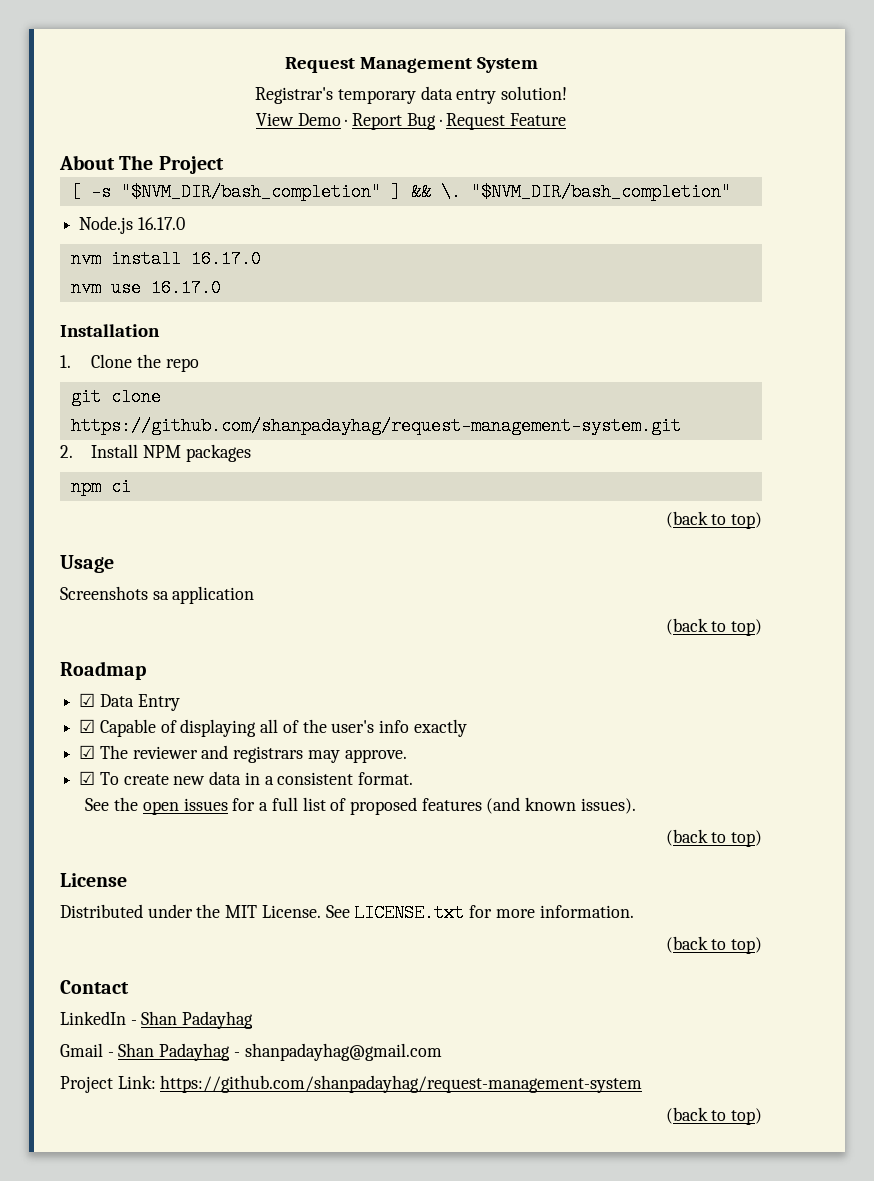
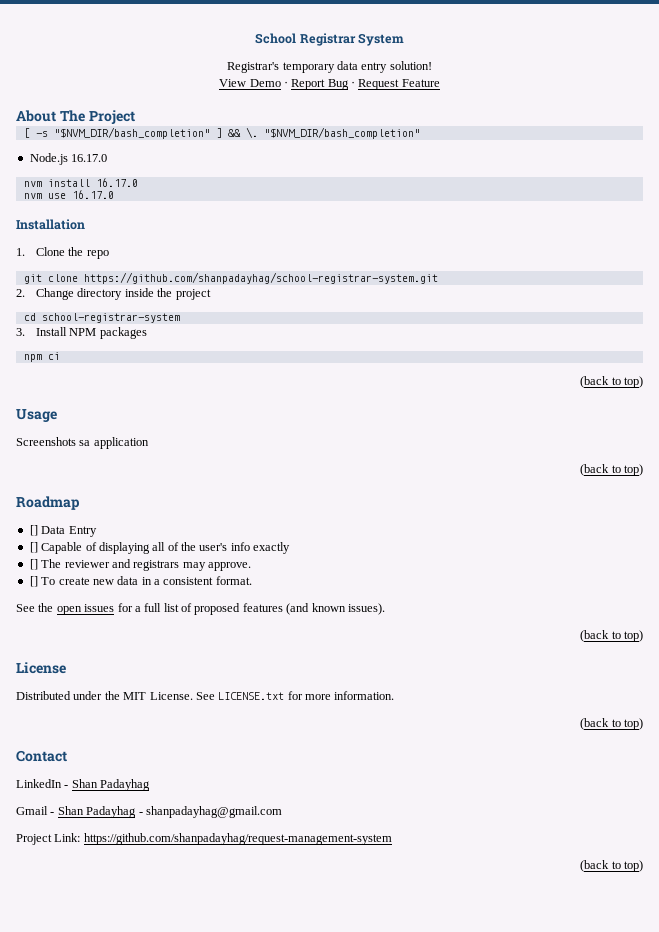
[284,57,472,73] Request Management -> [255,33,356,46] School Registrar
[70,417,681,435] [60,445,73,458] https://github.com/shanpadayhag/request-management-system.git // 2. -> [83,272,438,284] [16,288,211,300] [23,313,180,323] [16,328,25,336] https://github.com/shanpadayhag/school-registrar-system.git // 2. Change directory inside the project // cd school-registrar-system // 3.
[79,693,96,707] ☑ -> [29,525,38,536] []
[79,719,96,733] ☑ -> [29,542,38,553] []
[79,745,96,759] ☑ -> [29,559,38,570] []
[79,771,96,785] ☑ -> [29,576,38,587] []

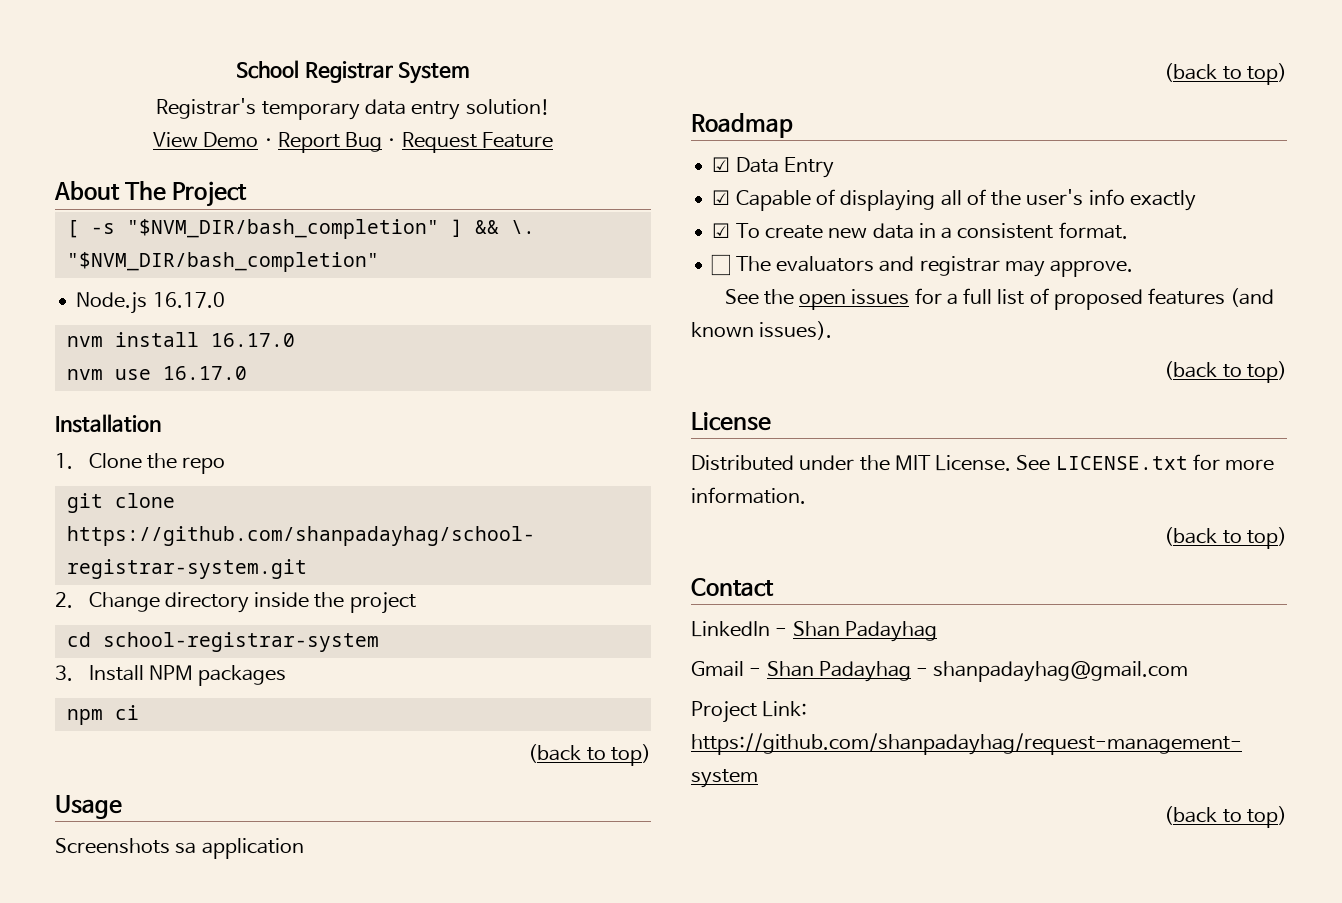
[29,525,38,536] [] -> [712,157,731,172] ☑
[29,542,38,553] [] -> [712,190,731,205] ☑
[29,559,251,571] [29,576,38,587] [] The reviewer and registrars may approve. // [] -> [712,223,731,238] ☑
(252, 580) none -> [711,254,1134,277] // ☐ The evaluators and registrar may approve.

